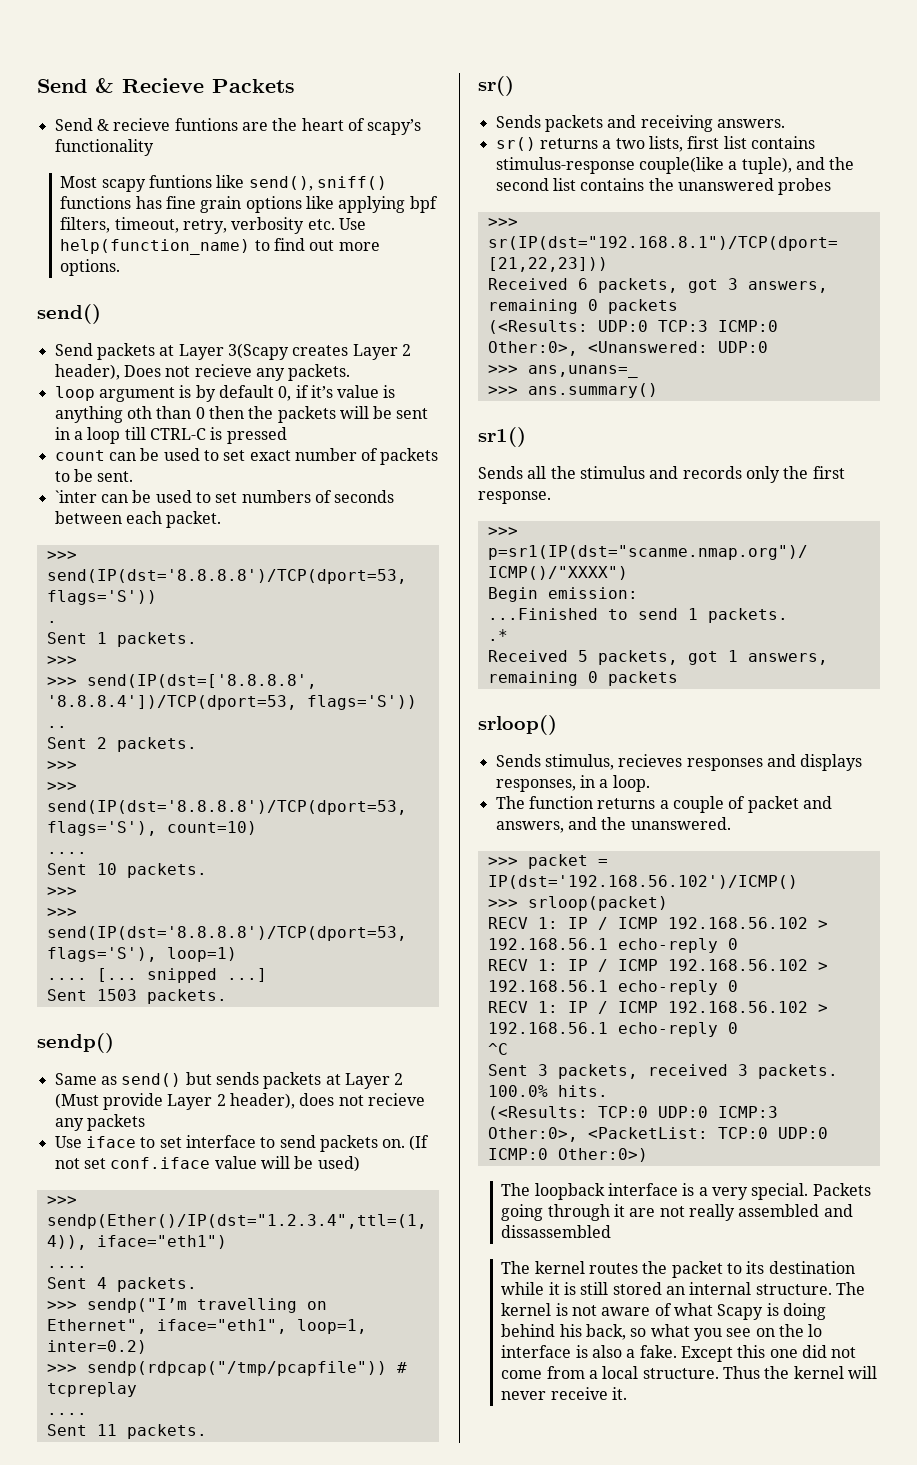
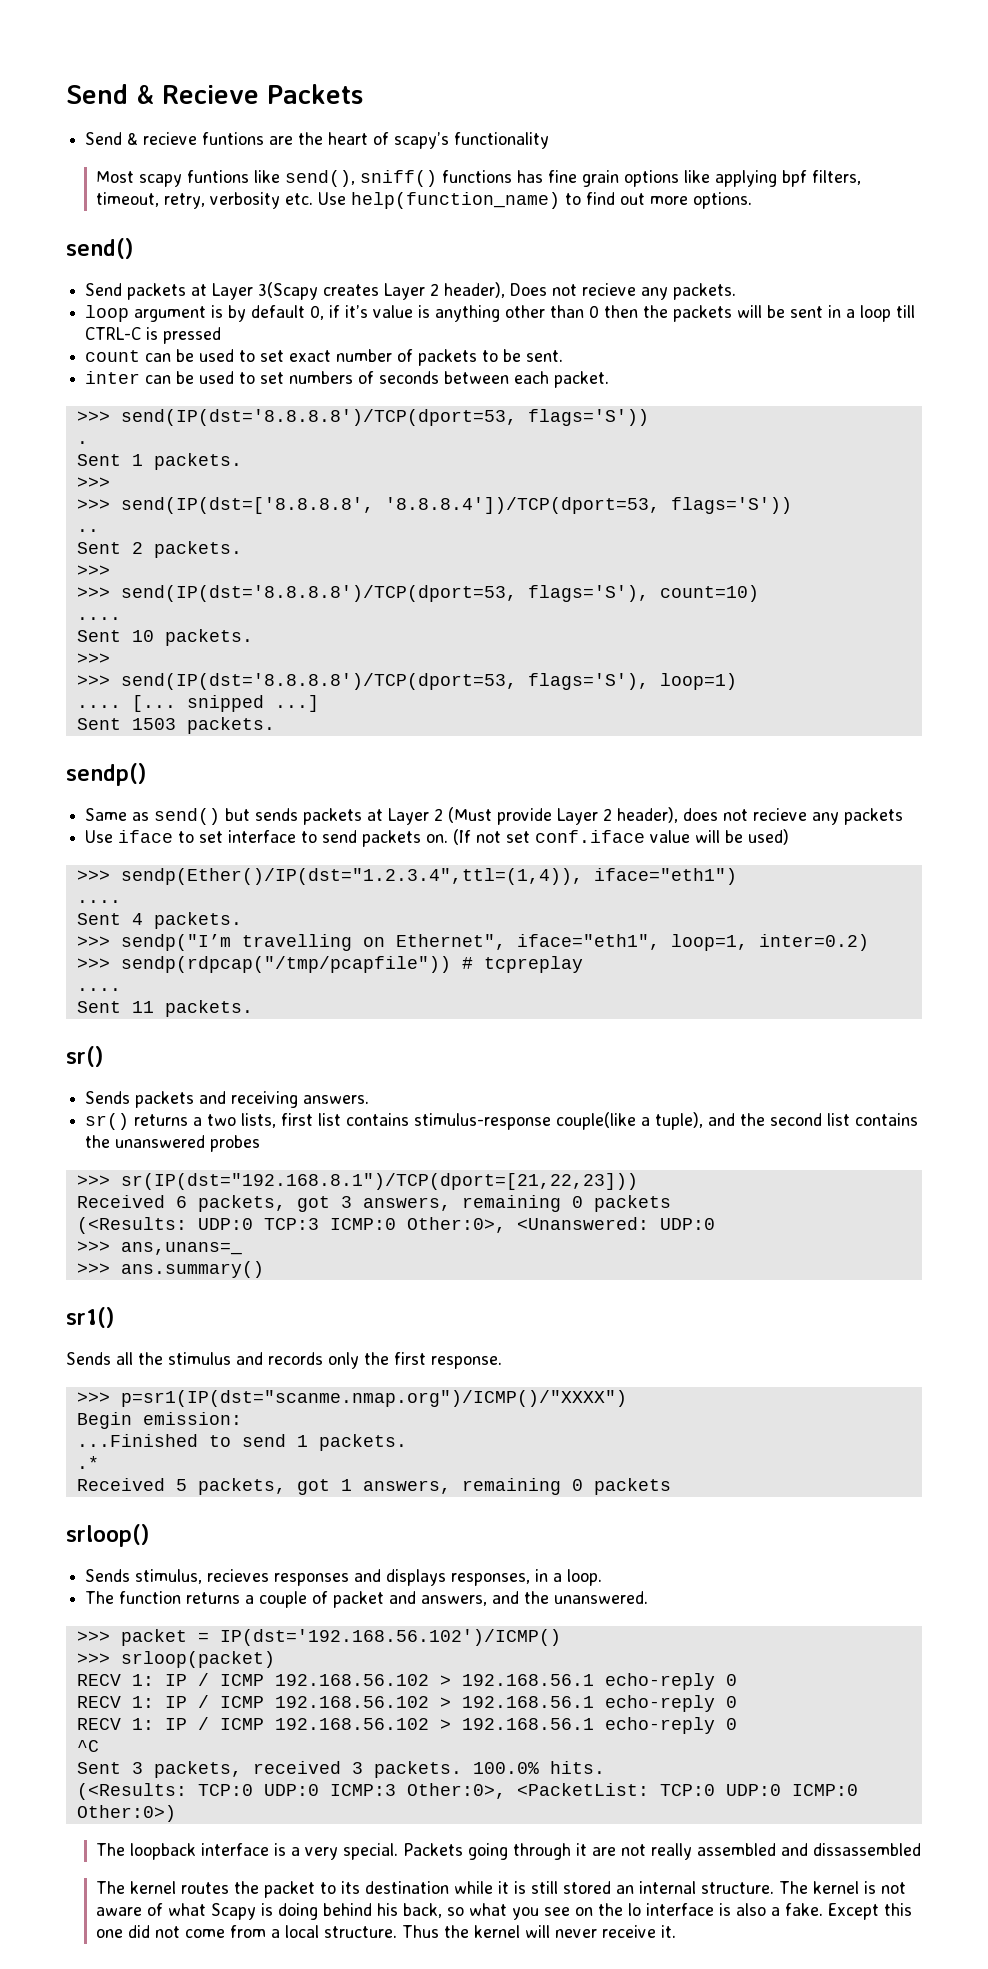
[126,406,152,419] oth -> [505,305,546,318] other
[54,490,97,503] `inter -> [85,371,141,384] inter

